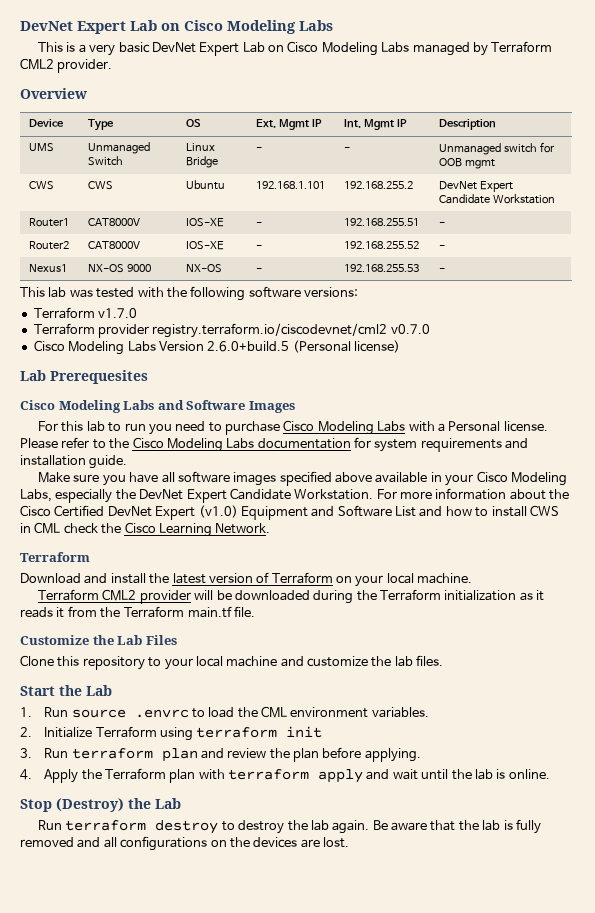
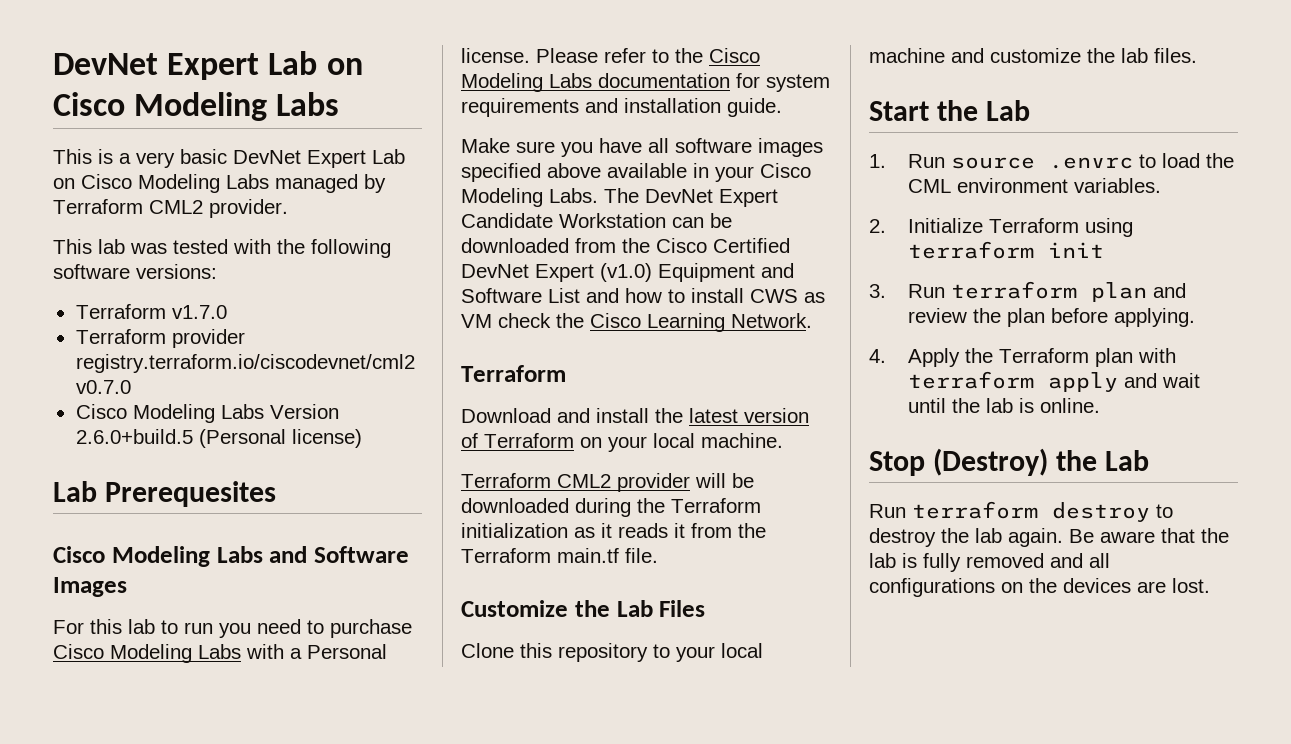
[20,88,87,99] [29,119,65,127] [88,119,115,131] [186,119,202,127] [256,119,323,130] [344,119,408,130] [439,119,497,130] [29,143,55,152] [88,142,151,154] [88,156,124,166] [186,143,216,151] [186,156,219,168] [256,147,263,151] [344,147,351,151] [439,142,556,155] [439,158,496,169] [29,181,55,190] [88,181,114,190] [186,180,226,190] [256,181,326,189] [344,181,414,189] [439,181,514,192] [439,194,556,204] [29,218,70,227] [88,218,141,226] [186,218,225,227] [256,222,263,226] [344,218,420,226] [439,222,446,226] [29,241,70,250] [88,241,141,249] [186,241,225,250] [256,245,263,249] [344,241,420,249] [439,245,446,249] [29,264,68,272] [88,264,152,273] [186,264,223,273] [256,268,263,272] [344,264,420,272] [439,268,446,272] // Overview // Device | Type | OS | Ext. Mgmt IP | Int. Mgmt IP | Description // UMS | Unmanaged Switch | Linux Bridge | - | - | Unmanaged switch for OOB mgmt // CWS | CWS | Ubuntu | 192.168.1.101 | 192.168.255.2 | DevNet Expert Candidate Workstation // Router1 | CAT8000V | IOS-XE | - | 192.168.255.51 | - // Router2 | CAT8000V | IOS-XE | - | 192.168.255.52 | - // Nexus1 | NX-OS 9000 | NX-OS | - | 192.168.255.53 | - -> (288, 208) none
[20,488,546,503] Labs, especially the DevNet Expert Candidate Workstation. For more information about -> [549,188,778,207] [461,213,732,228] [461,238,616,253] Labs. The DevNet Expert Candidate Workstation can be downloaded from
[20,522,61,534] in CML -> [804,292,825,303] [461,314,492,328] as VM

